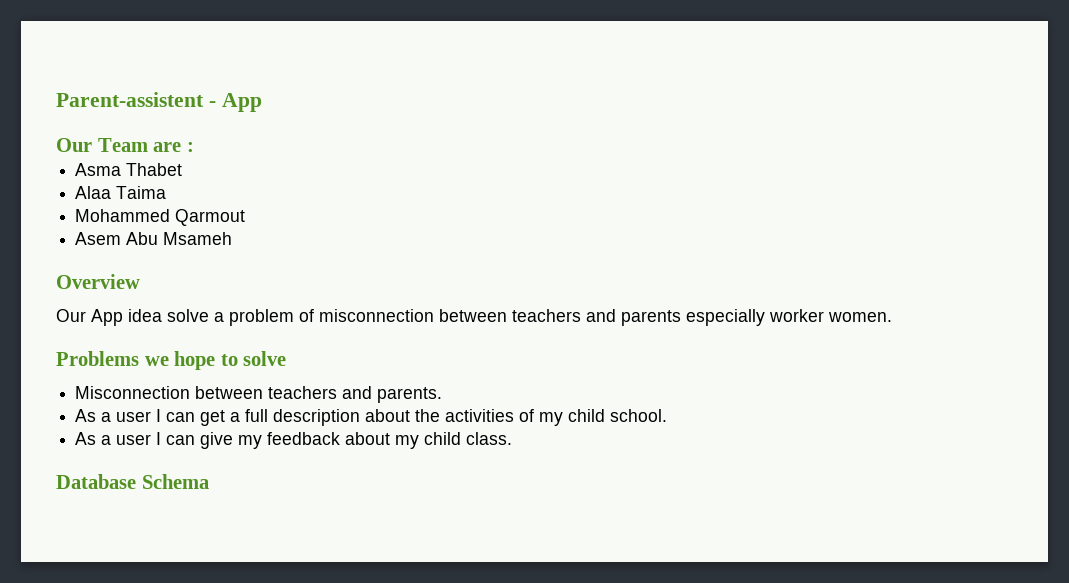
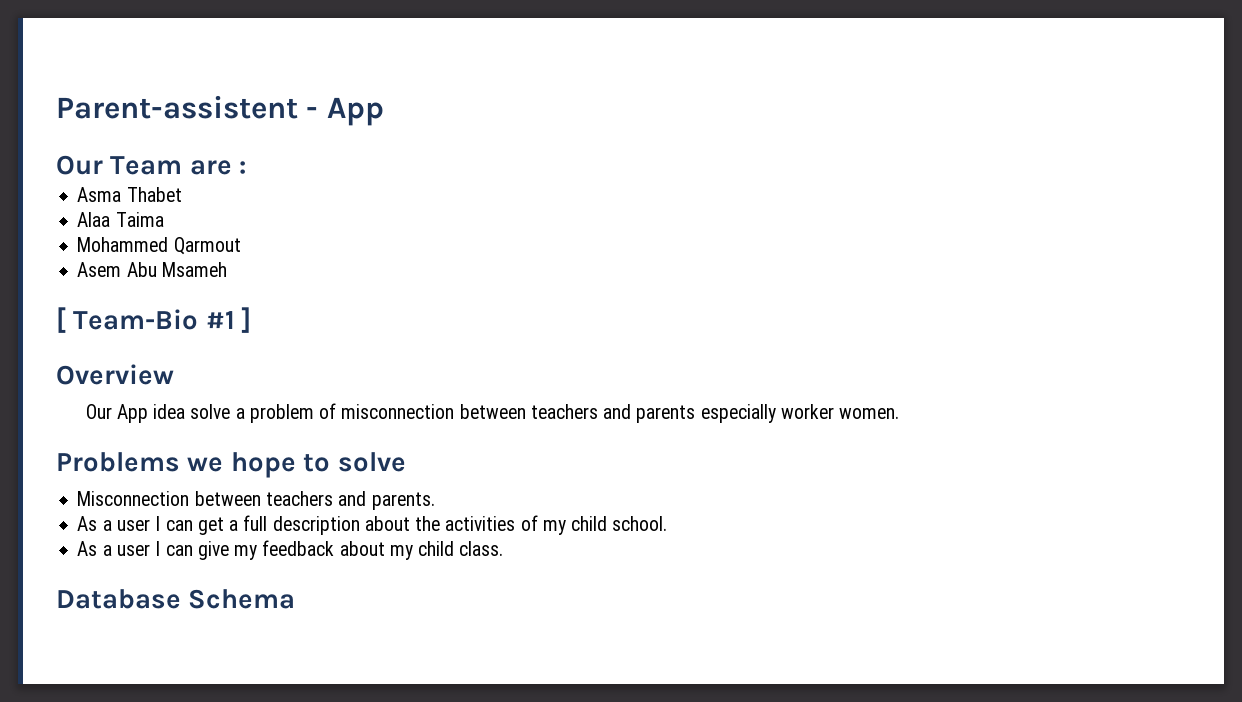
(233, 238) none -> [56,307,252,333] // [ Team-Bio #1 ]

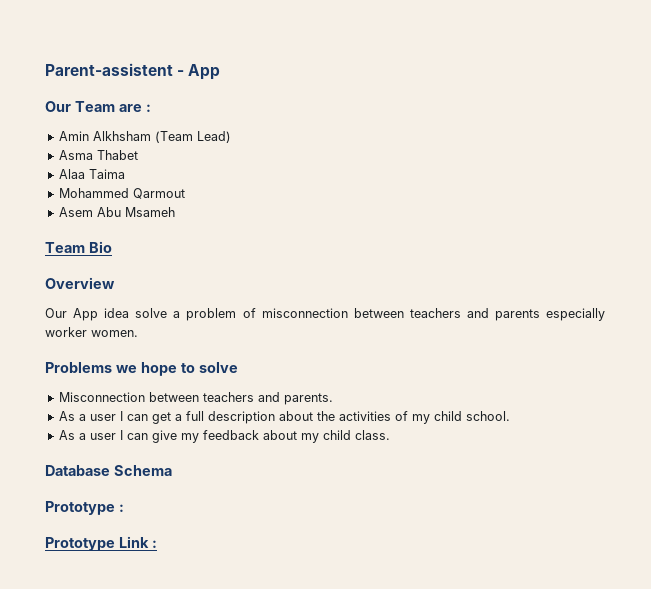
(247, 167) none -> [58,131,231,143] // Amin Alkhsham (Team Lead)
[56,307,252,333] [ Team-Bio #1 ] -> [45,241,112,253] Team Bio
(296, 599) none -> [45,501,124,515] [45,536,157,551] // Prototype : // Prototype Link :

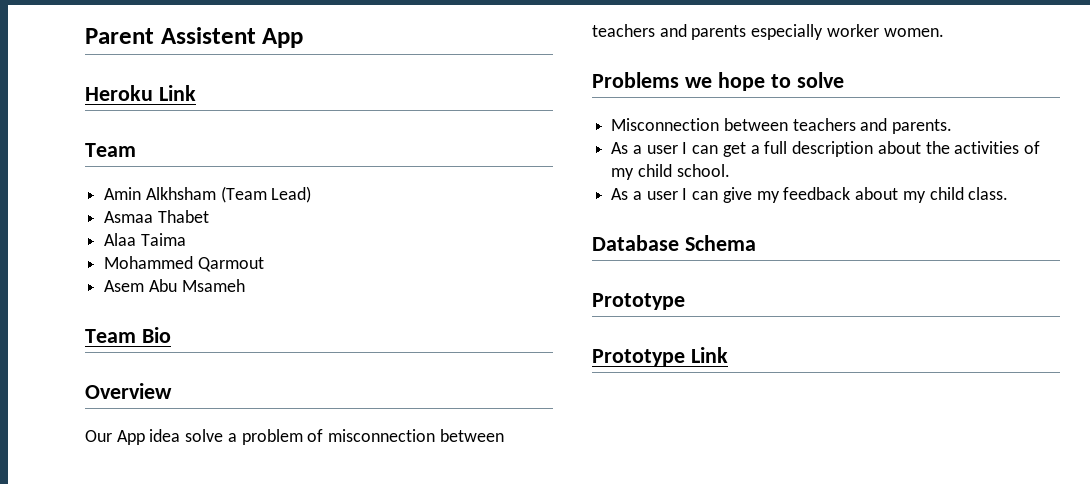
[45,63,185,76] Parent-assistent - -> [85,27,256,44] Parent Assistent
[45,101,151,112] Our Team are : -> [85,85,196,101] [85,143,136,157] Heroku Link // Team
[58,150,93,160] Asma -> [104,211,154,223] Asmaa
[118,504,124,512] : -> (685, 301) none
[151,540,157,548] : -> (728, 355) none

